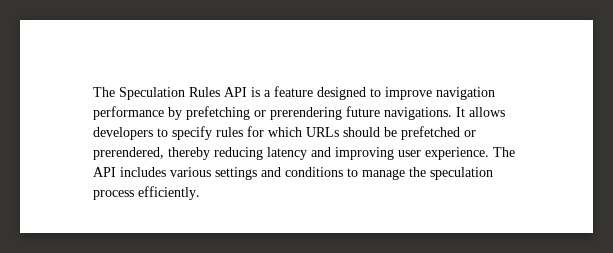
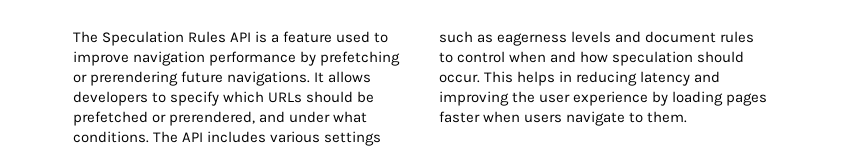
[317,87,366,100] designed -> [336,31,371,43] used
[216,126,264,137] rules for -> (220, 98) none
[168,147,489,160] thereby reducing latency and improving user experience. -> [259,111,368,123] [73,131,149,143] and under what conditions.
[261,167,493,180] [93,186,200,200] and conditions to manage the speculation process efficiently. -> [439,31,755,46] [439,51,745,66] [439,71,721,86] [439,91,768,106] [439,111,688,126] such as eagerness levels and document rules to control when and how speculation should occur. This helps in reducing latency and improving the user experience by loading pages faster when users navigate to them.

